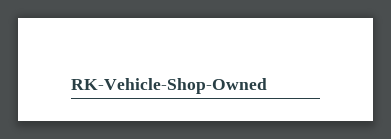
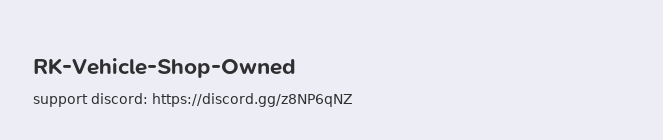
(267, 86) none -> [33,93,353,107] // support discord: https://discord.gg/z8NP6qNZ

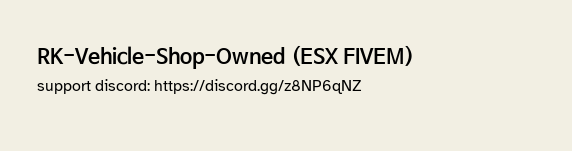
(296, 68) none -> [290,45,415,66] (ESX FIVEM)

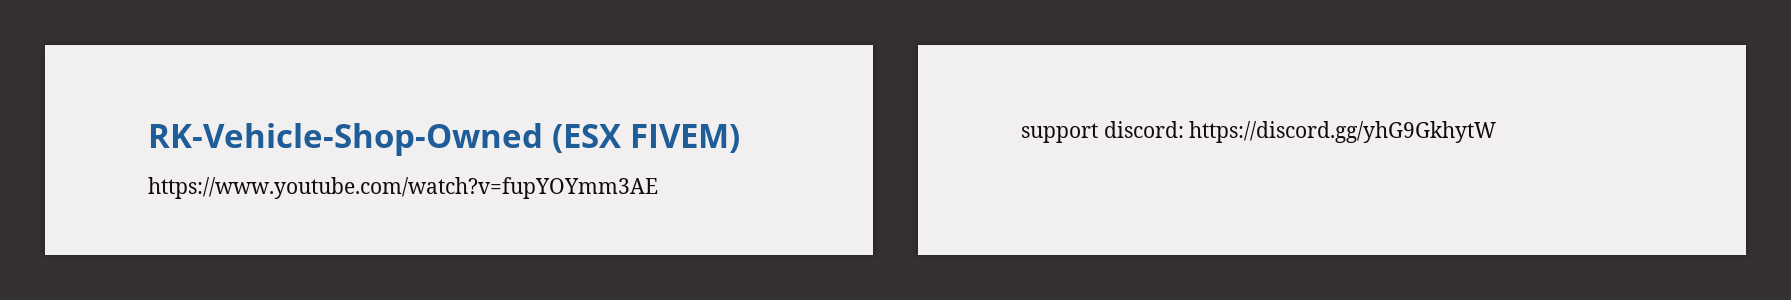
(415, 55) none -> [148,177,658,199] // https://www.youtube.com/watch?v=fupYOYmm3AE
[154,79,363,95] https://discord.gg/z8NP6qNZ -> [1189,121,1497,143] https://discord.gg/yhG9GkhytW

